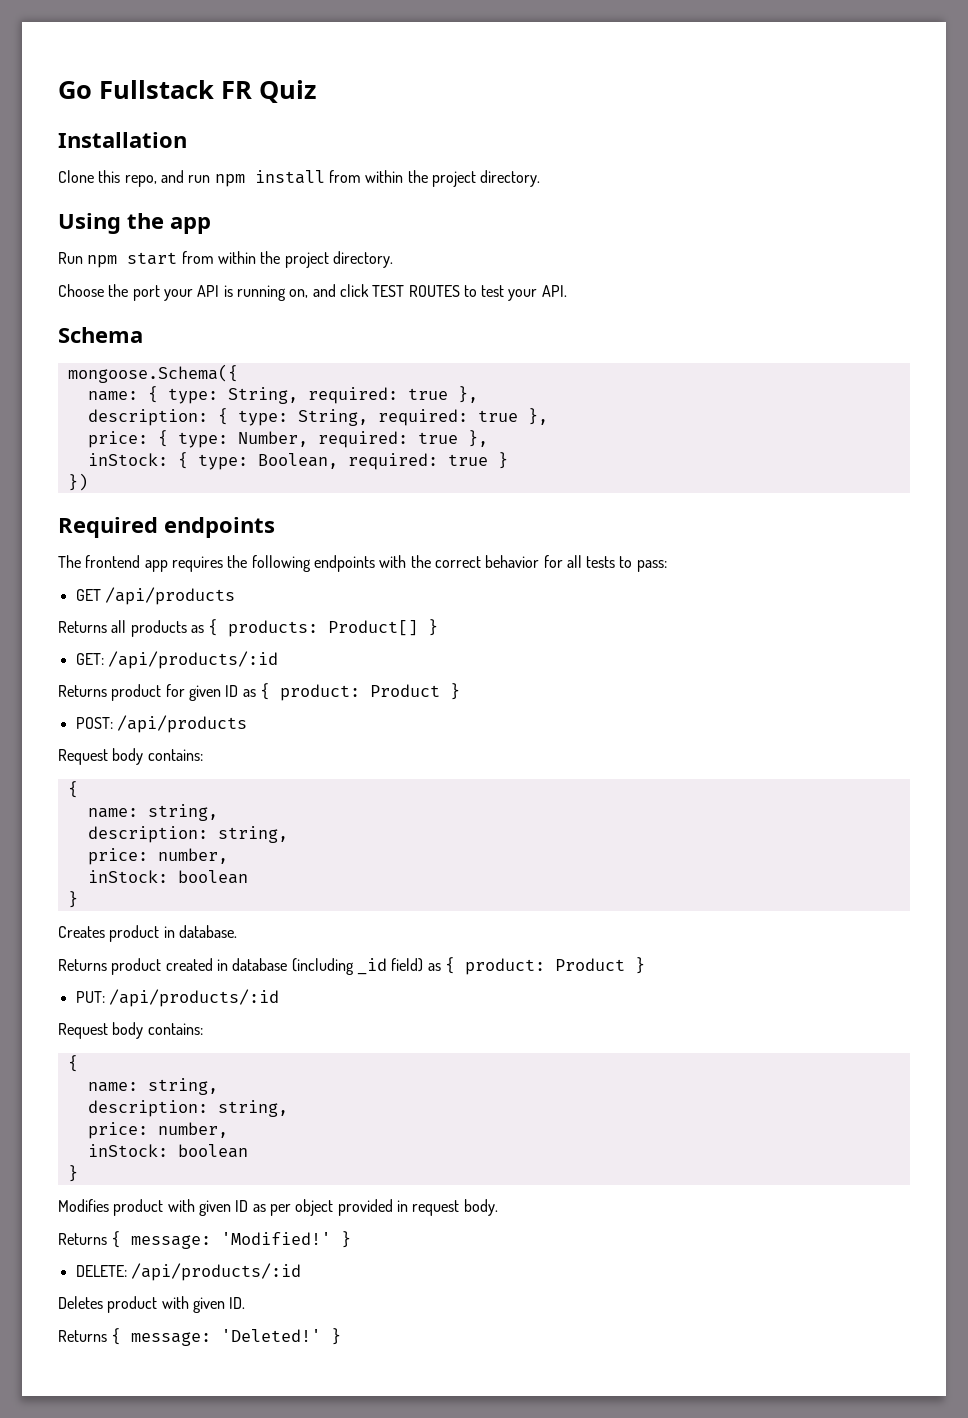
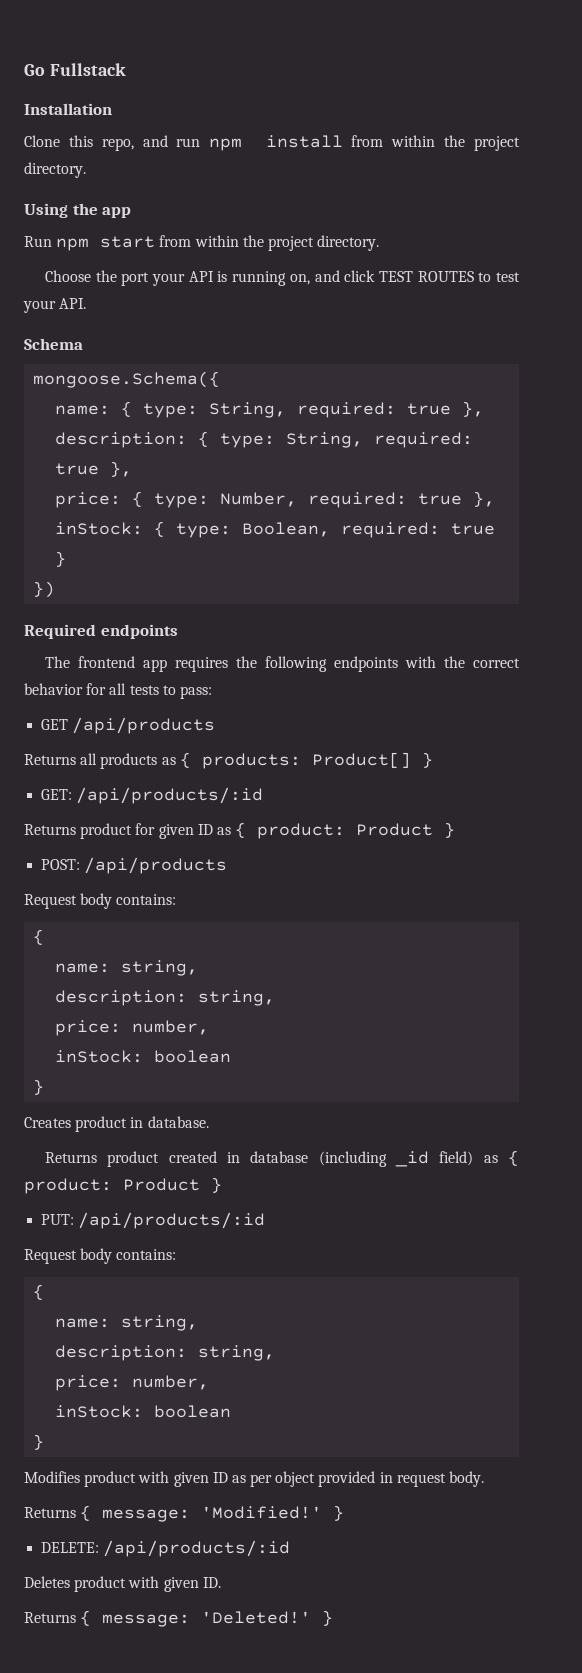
[221,80,316,103] FR Quiz -> (126, 69) none

